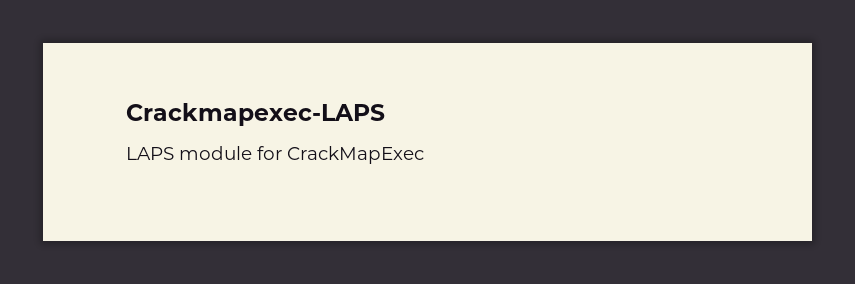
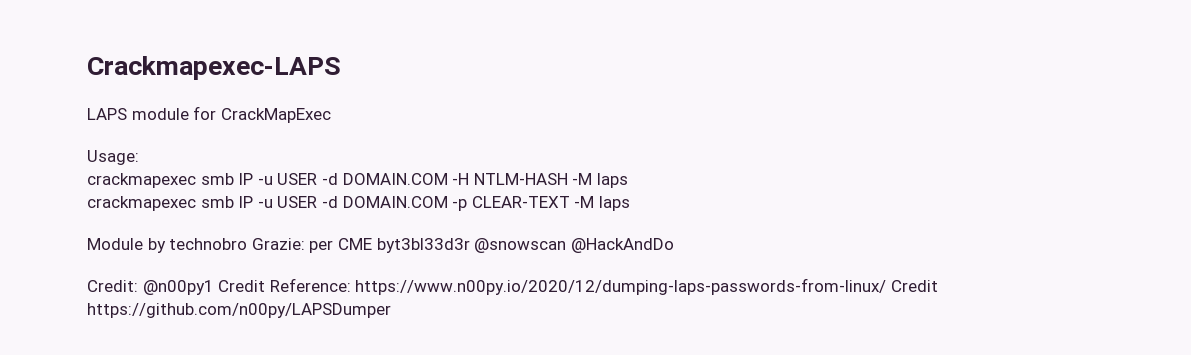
(424, 155) none -> [87,150,139,165] [87,173,628,188] [87,196,630,211] [87,238,674,253] [87,278,938,295] [87,303,391,318] // Usage: // crackmapexec smb IP -u USER -d DOMAIN.COM -H NTLM-HASH -M laps // crackmapexec smb IP -u USER -d DOMAIN.COM -p CLEAR-TEXT -M laps // Module by technobro Grazie: per CME byt3bl33d3r @snowscan @HackAndDo // Credit: @n00py1 Credit Reference: https://www.n00py.io/2020/12/dumping-laps-passwords-from-linux/ Credit https://github.com/n00py/LAPSDumper

